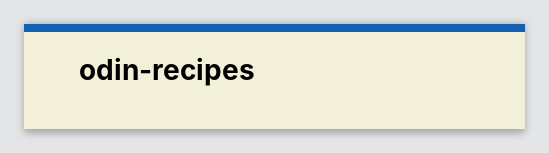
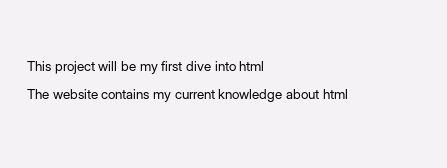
[79,57,255,86] odin-recipes -> [27,61,265,74] [27,89,348,102] This project will be my first dive into html // The website contains my current knowledge about html

